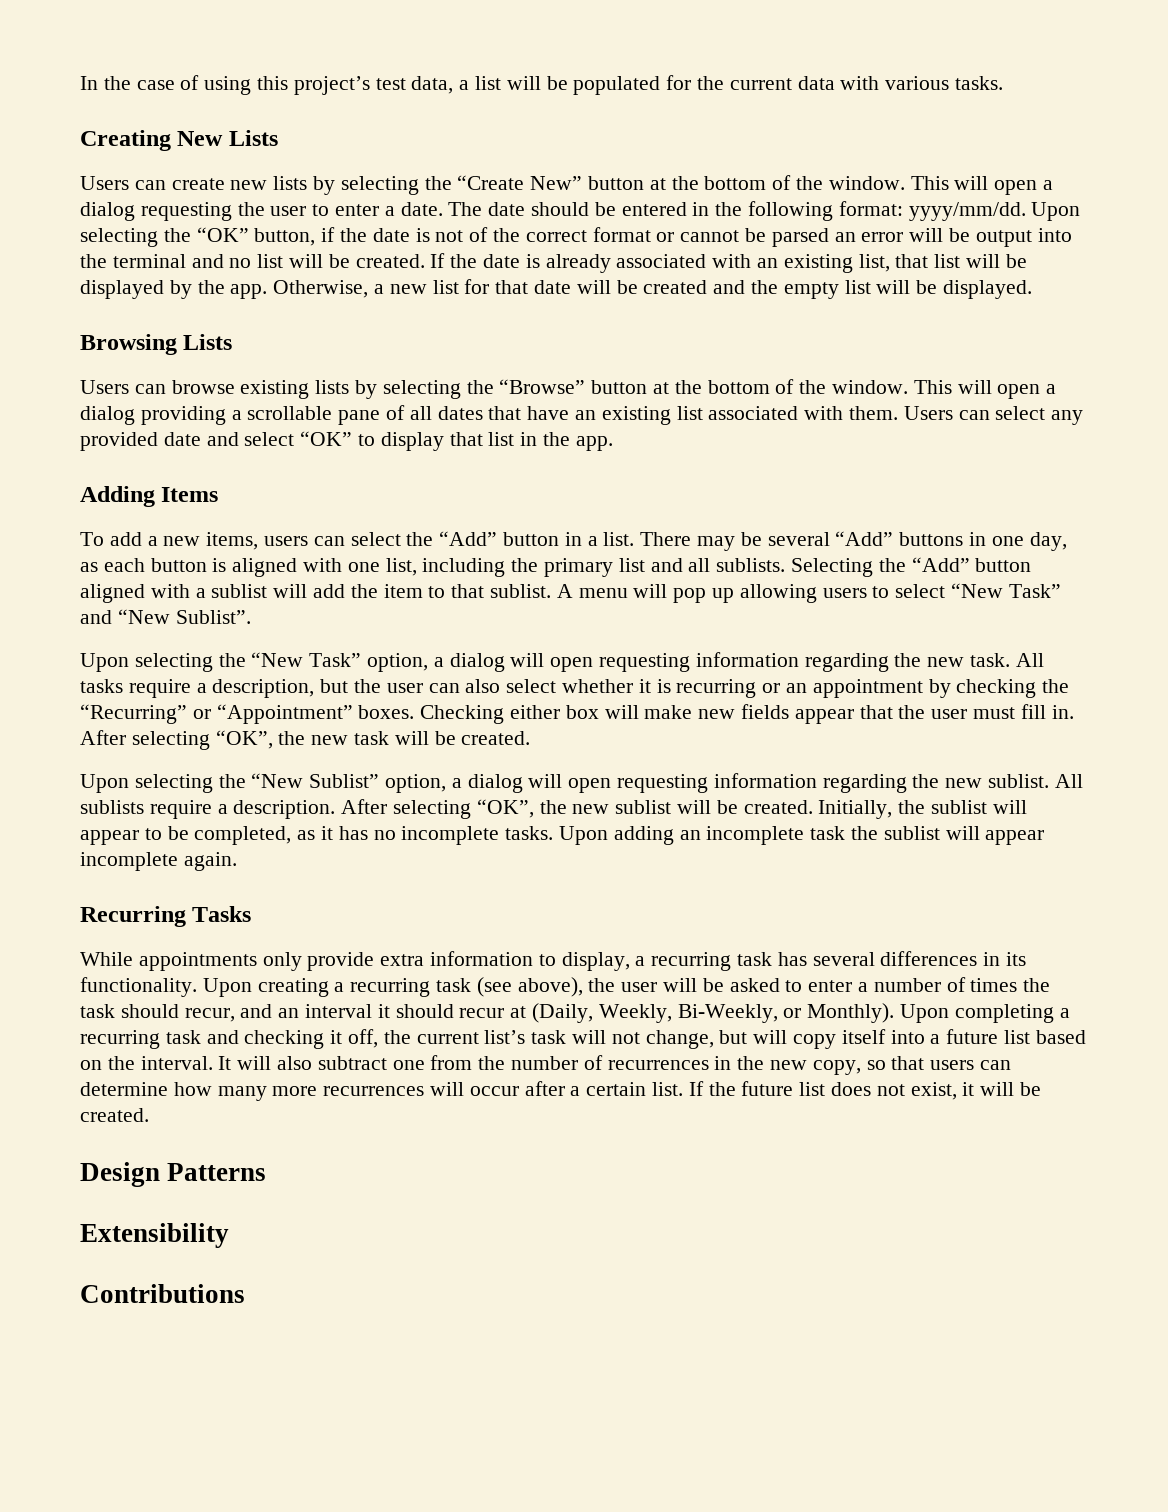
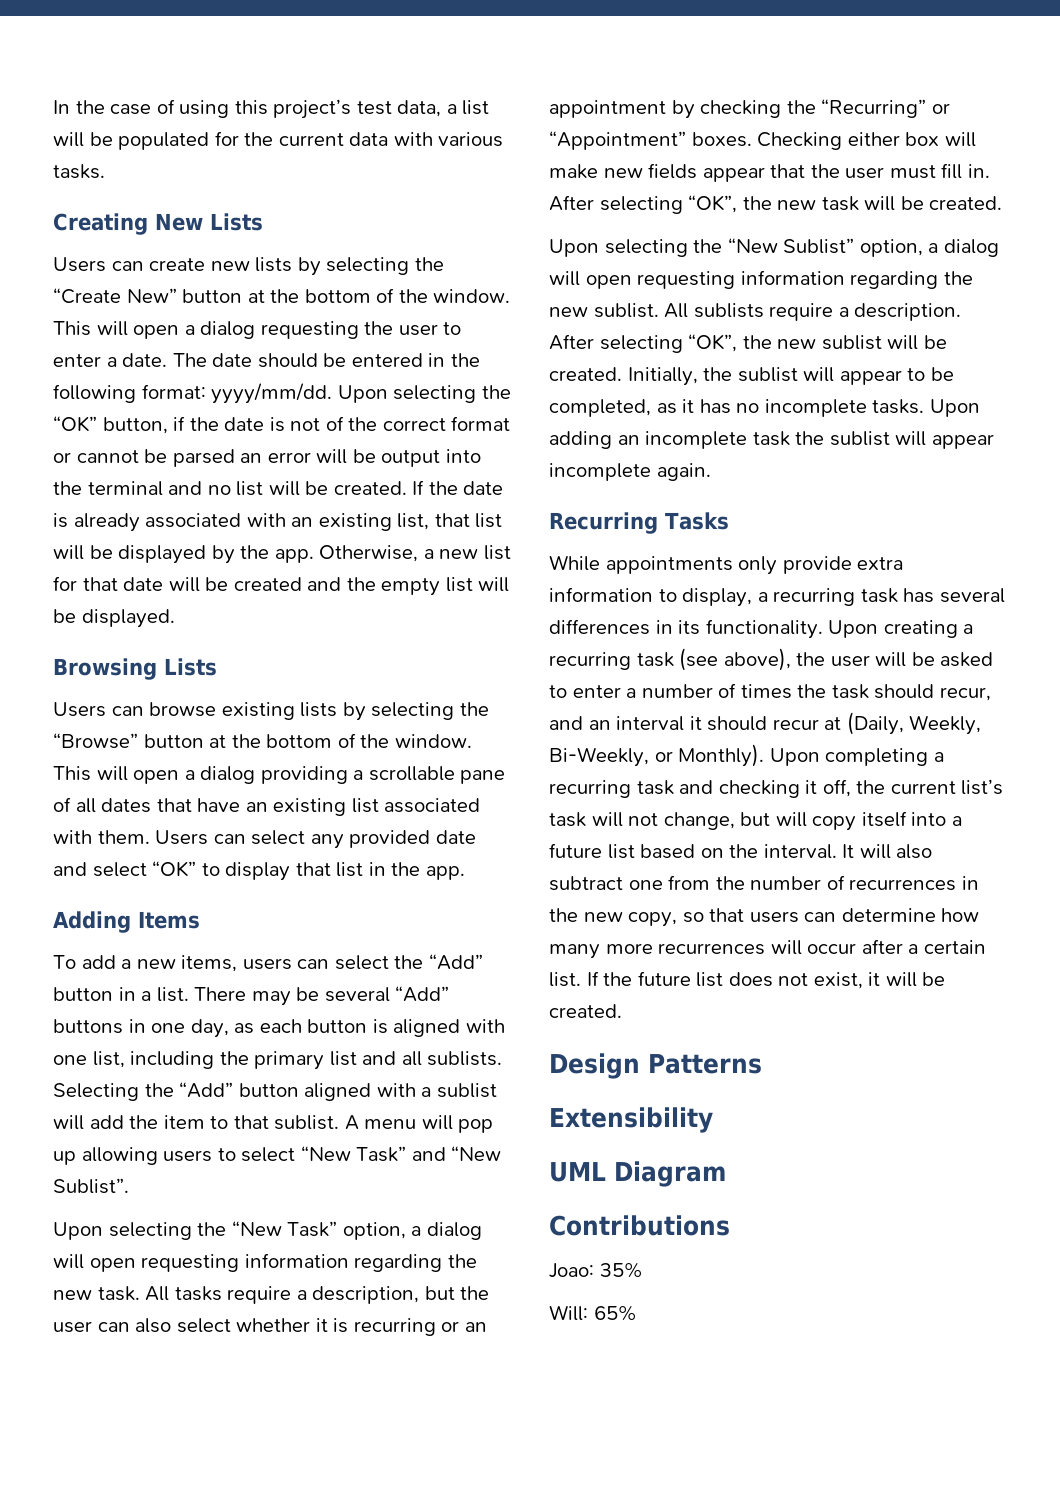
(229, 1235) none -> [549,1161,726,1187] // UML Diagram
(245, 1293) none -> [549,1262,643,1278] [549,1305,637,1321] // Joao: 35% // Will: 65%

